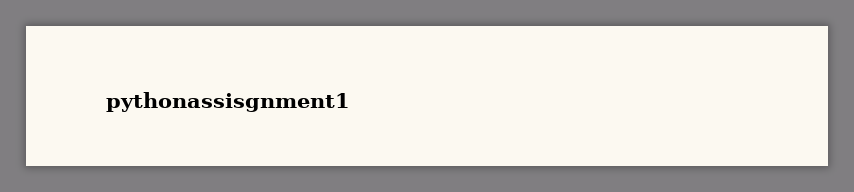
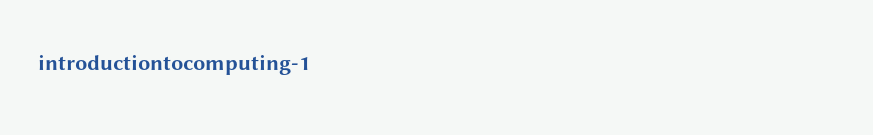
[106,92,350,112] pythonassisgnment1 -> [38,54,310,75] introductiontocomputing-1

